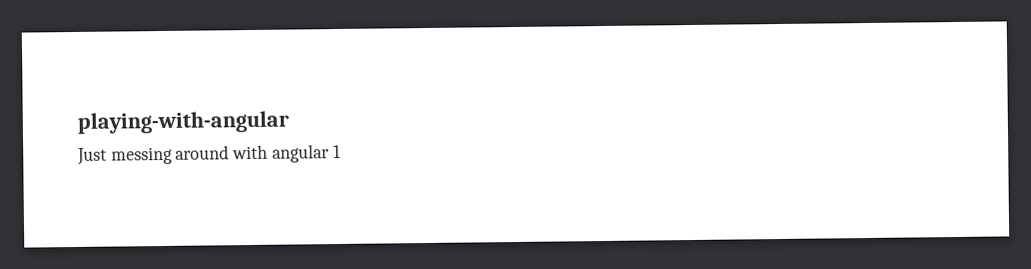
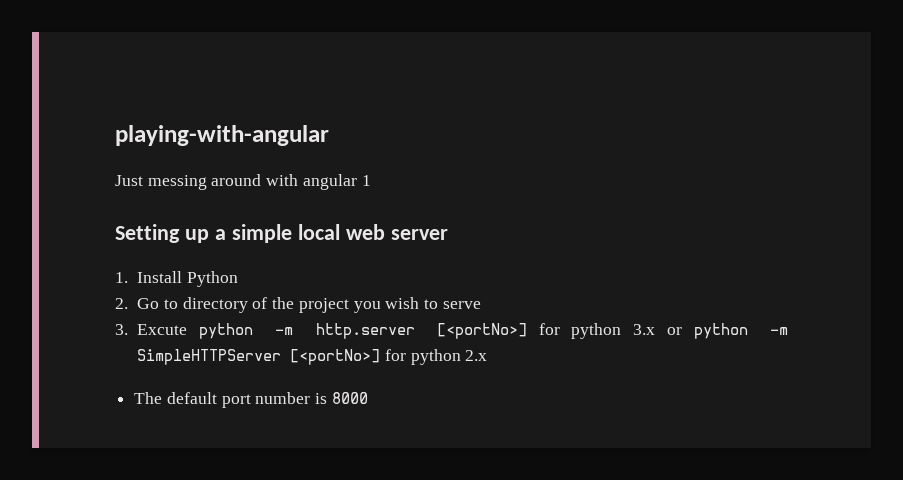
(341, 151) none -> [115,224,448,243] [115,271,238,287] [115,297,481,313] [115,323,788,339] [137,349,488,365] [134,392,368,408] // Setting up a simple local web server // 1. Install Python // 2. Go to directory of the project you wish to serve // 3. Excute python -m http.server [<portNo>] for python 3.x or python -m SimpleHTTPServer [<portNo>] for python 2.x // The default port number is 8000

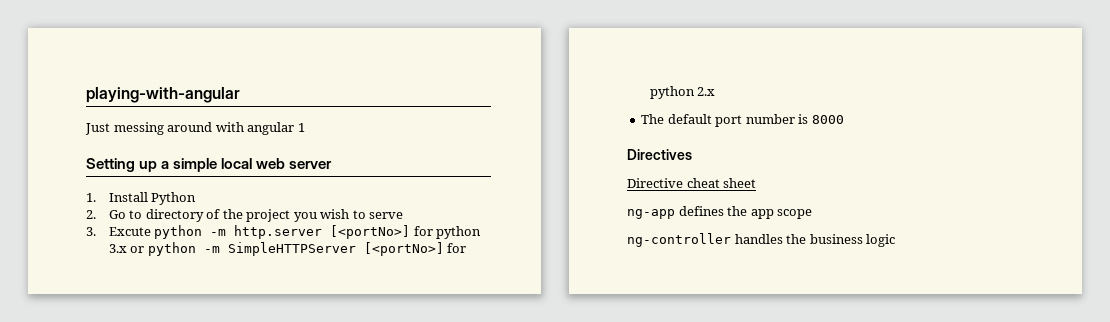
(368, 398) none -> [627,149,692,160] [627,178,757,188] [627,206,813,219] [627,233,896,247] // Directives // Directive cheat sheet // ng-app defines the app scope // ng-controller handles the business logic

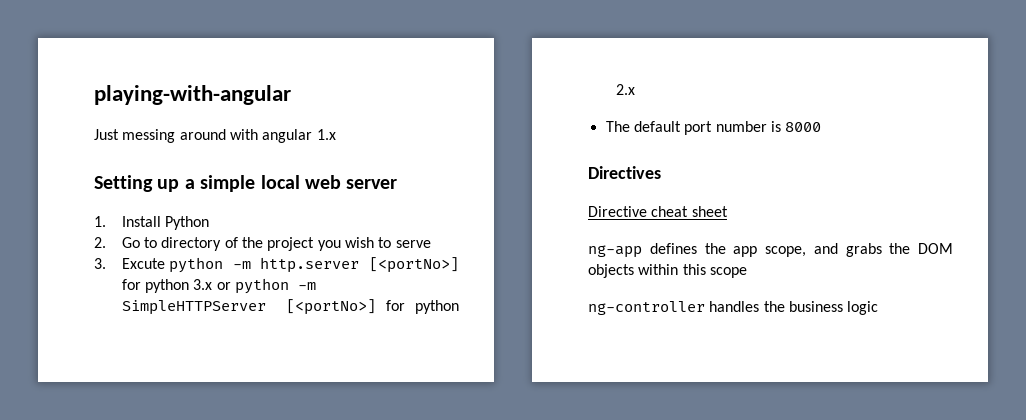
[297,123,305,132] 1 -> [316,129,336,140] 1.x
(774, 214) none -> [765,243,953,257] [588,264,706,278] scope, and grabs the DOM objects within this

